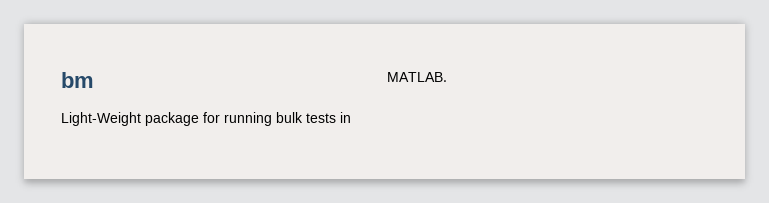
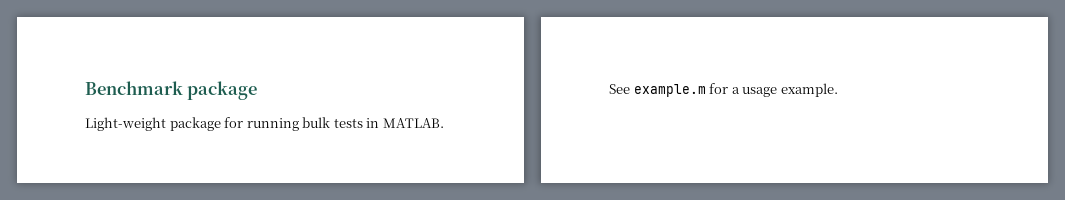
[61,72,94,88] [61,112,141,126] bm // Light-Weight -> [85,81,258,100] [85,117,166,131] Benchmark package // Light-weight
(447, 77) none -> [609,83,838,97] See example.m for a usage example.

